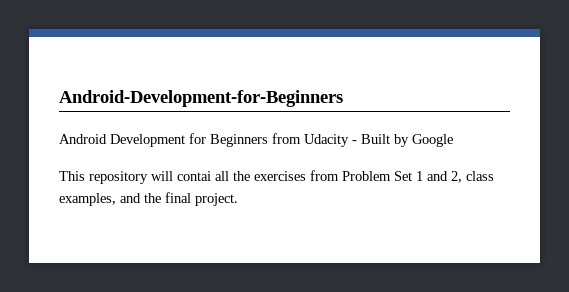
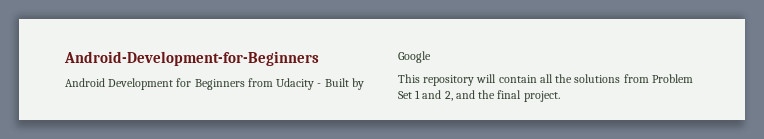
[177,171,211,181] contai -> [498,75,537,83] contain
[254,171,306,181] exercises -> [574,74,621,83] solutions
[466,171,494,181] [59,193,116,206] class examples, -> (453, 96) none

